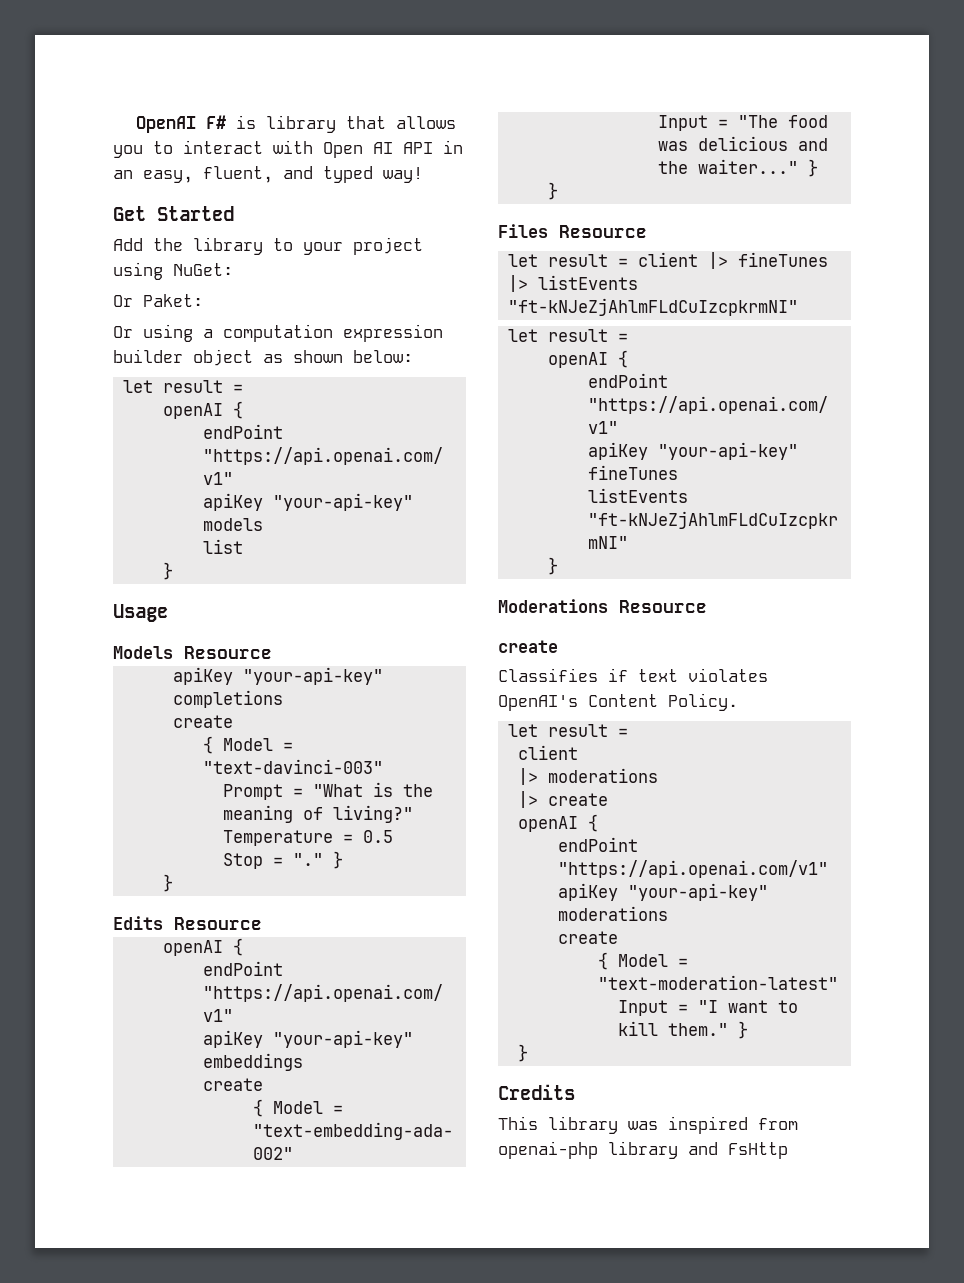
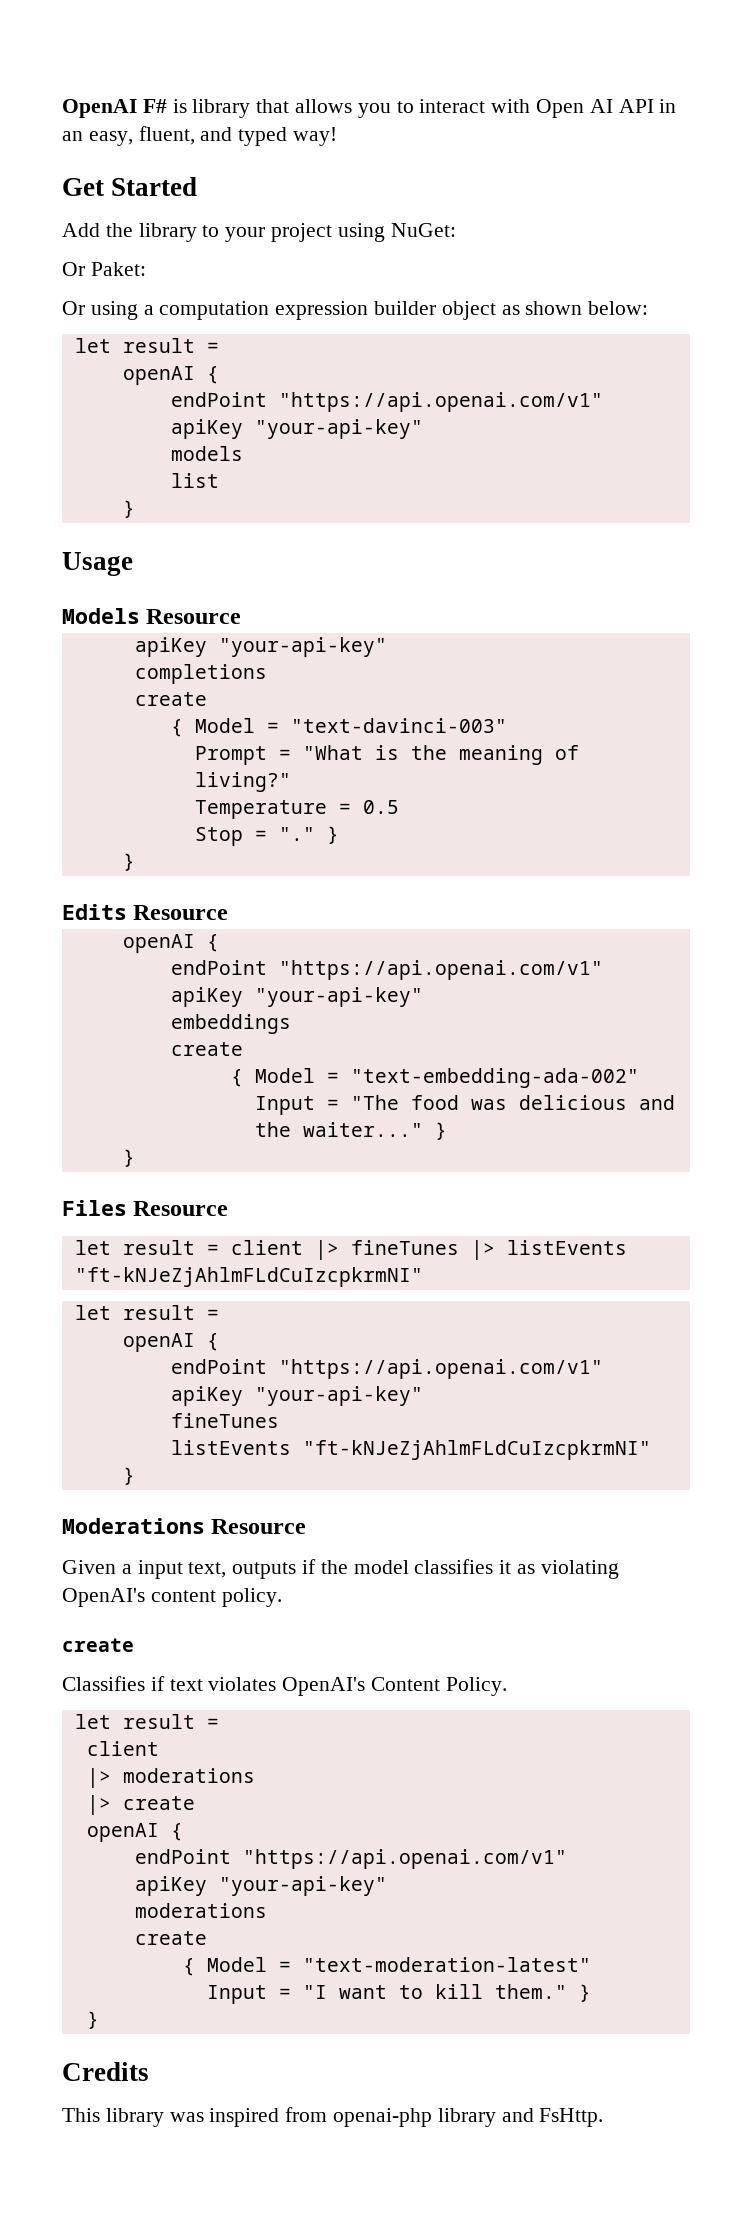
(707, 606) none -> [62,1559,619,1579] [62,1588,282,1607] // Given a input text, outputs if the model classifies it as violating OpenAI's content policy.
[728,1142,788,1159] FsHttp -> [539,2108,604,2127] FsHttp.

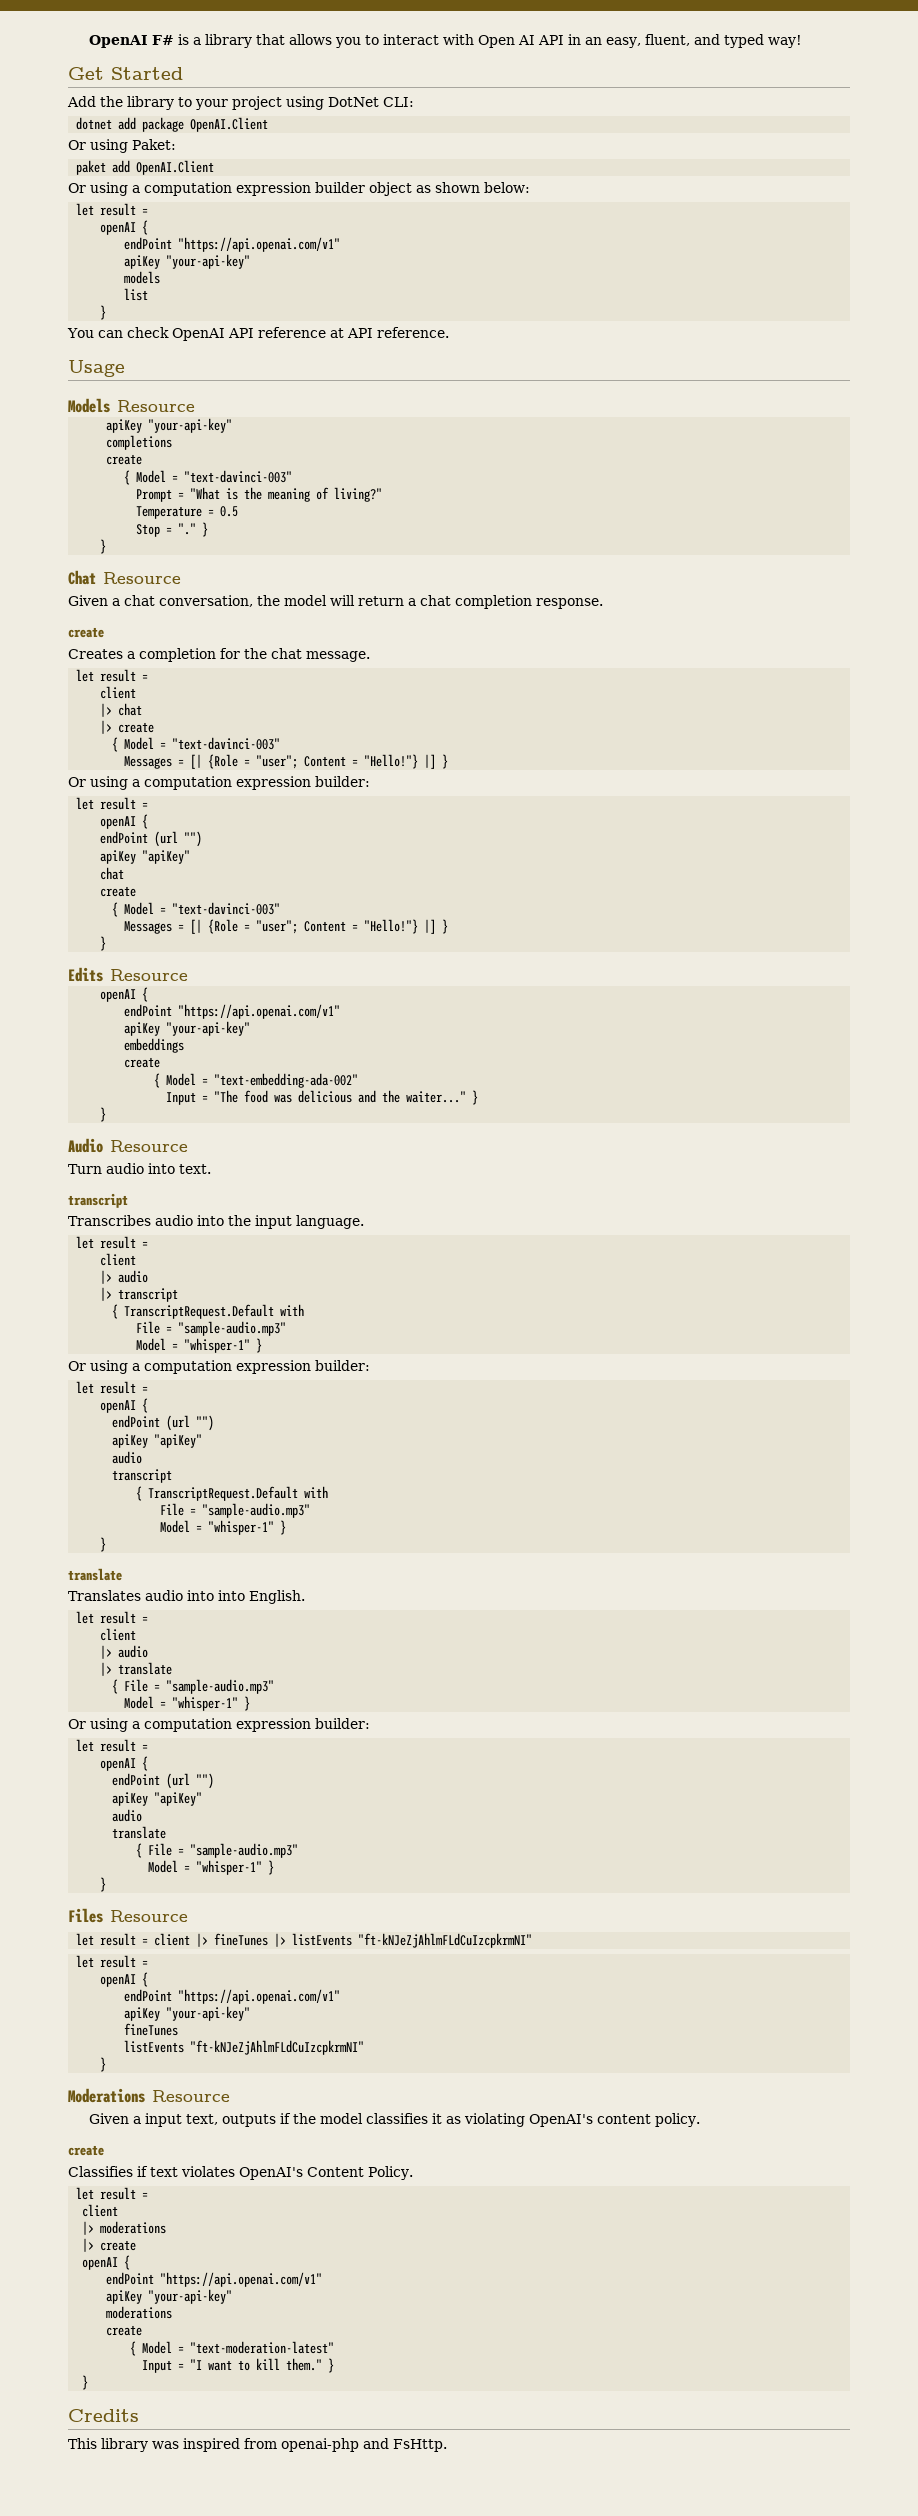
(187, 106) none -> [192,37,201,45] a
[390,223,456,237] [62,262,85,276] NuGet: // Or -> [328,97,414,107] [76,117,269,132] [68,139,128,153] DotNet CLI: // dotnet add package OpenAI.Client // Or using
(146, 269) none -> [76,160,215,175] // paket add OpenAI.Client
(135, 509) none -> [67,327,449,341] // You can check OpenAI API reference at API reference.
(135, 862) none -> [68,570,181,585] [68,595,603,609] [68,627,104,638] [68,648,370,662] [76,669,149,682] [100,686,137,699] [100,703,143,717] [100,720,155,734] [112,737,281,752] [124,754,449,769] [68,776,370,790] [76,797,149,810] [100,814,149,829] [100,831,203,847] [100,850,191,864] [100,867,125,880] [100,886,137,897] [112,902,281,917] [124,919,449,934] [100,936,107,951] // Chat Resource // Given a chat conversation, the model will return a chat completion response. // create // Creates a completion for the chat message. // let result = // client // |> chat // |> create // { Model = "text-davinci-003" // Messages = [| {Role = "user"; Content = "Hello!"} |] } // Or using a computation expression builder: // let result = // openAI { // endPoint (url "") // apiKey "apiKey" // chat // create // { Model = "text-davinci-003" // Messages = [| {Role = "user"; Content = "Hello!"} |] } // }
(135, 1158) none -> [68,1138,188,1153] [68,1163,211,1174] [68,1193,128,1208] [68,1215,364,1229] [76,1236,149,1249] [100,1253,137,1266] [100,1270,149,1284] [100,1287,179,1302] [112,1304,305,1319] [136,1321,287,1336] [136,1338,263,1353] [68,1360,370,1374] [76,1381,149,1394] [100,1398,149,1413] [112,1415,215,1431] [112,1434,203,1448] [112,1451,143,1464] [112,1469,173,1483] [136,1486,329,1501] [160,1503,311,1518] [160,1520,287,1535] [100,1537,107,1552] [68,1568,122,1581] [68,1590,305,1604] [76,1611,149,1624] [100,1628,137,1641] [100,1645,149,1659] [100,1662,173,1676] [112,1679,275,1694] [124,1696,251,1711] [68,1718,370,1732] [76,1739,149,1752] [100,1756,149,1771] [112,1773,215,1789] [112,1792,203,1806] [112,1809,143,1822] [112,1826,167,1839] [136,1843,299,1858] [148,1860,275,1875] [100,1877,107,1892] // Audio Resource // Turn audio into text. // transcript // Transcribes audio into the input language. // let result = // client // |> audio // |> transcript // { TranscriptRequest.Default with // File = "sample-audio.mp3" // Model = "whisper-1" } // Or using a computation expression builder: // let result = // openAI { // endPoint (url "") // apiKey "apiKey" // audio // transcript // { TranscriptRequest.Default with // File = "sample-audio.mp3" // Model = "whisper-1" } // } // translate // Translates audio into into English. // let result = // client // |> audio // |> translate // { File = "sample-audio.mp3" // Model = "whisper-1" } // Or using a computation expression builder: // let result = // openAI { // endPoint (url "") // apiKey "apiKey" // audio // translate // { File = "sample-audio.mp3" // Model = "whisper-1" } // }
[437,2108,496,2127] library -> (359, 2445) none

